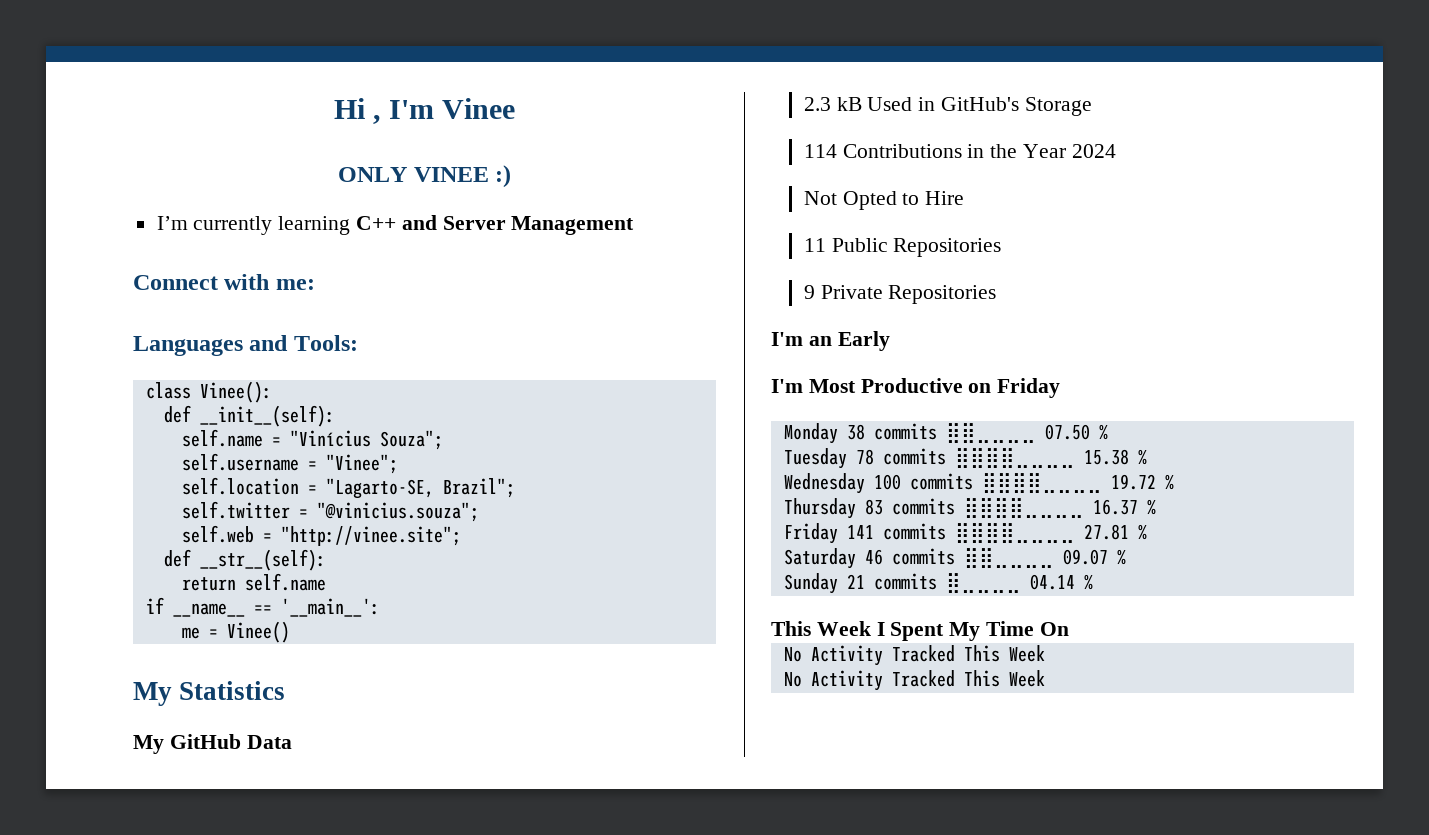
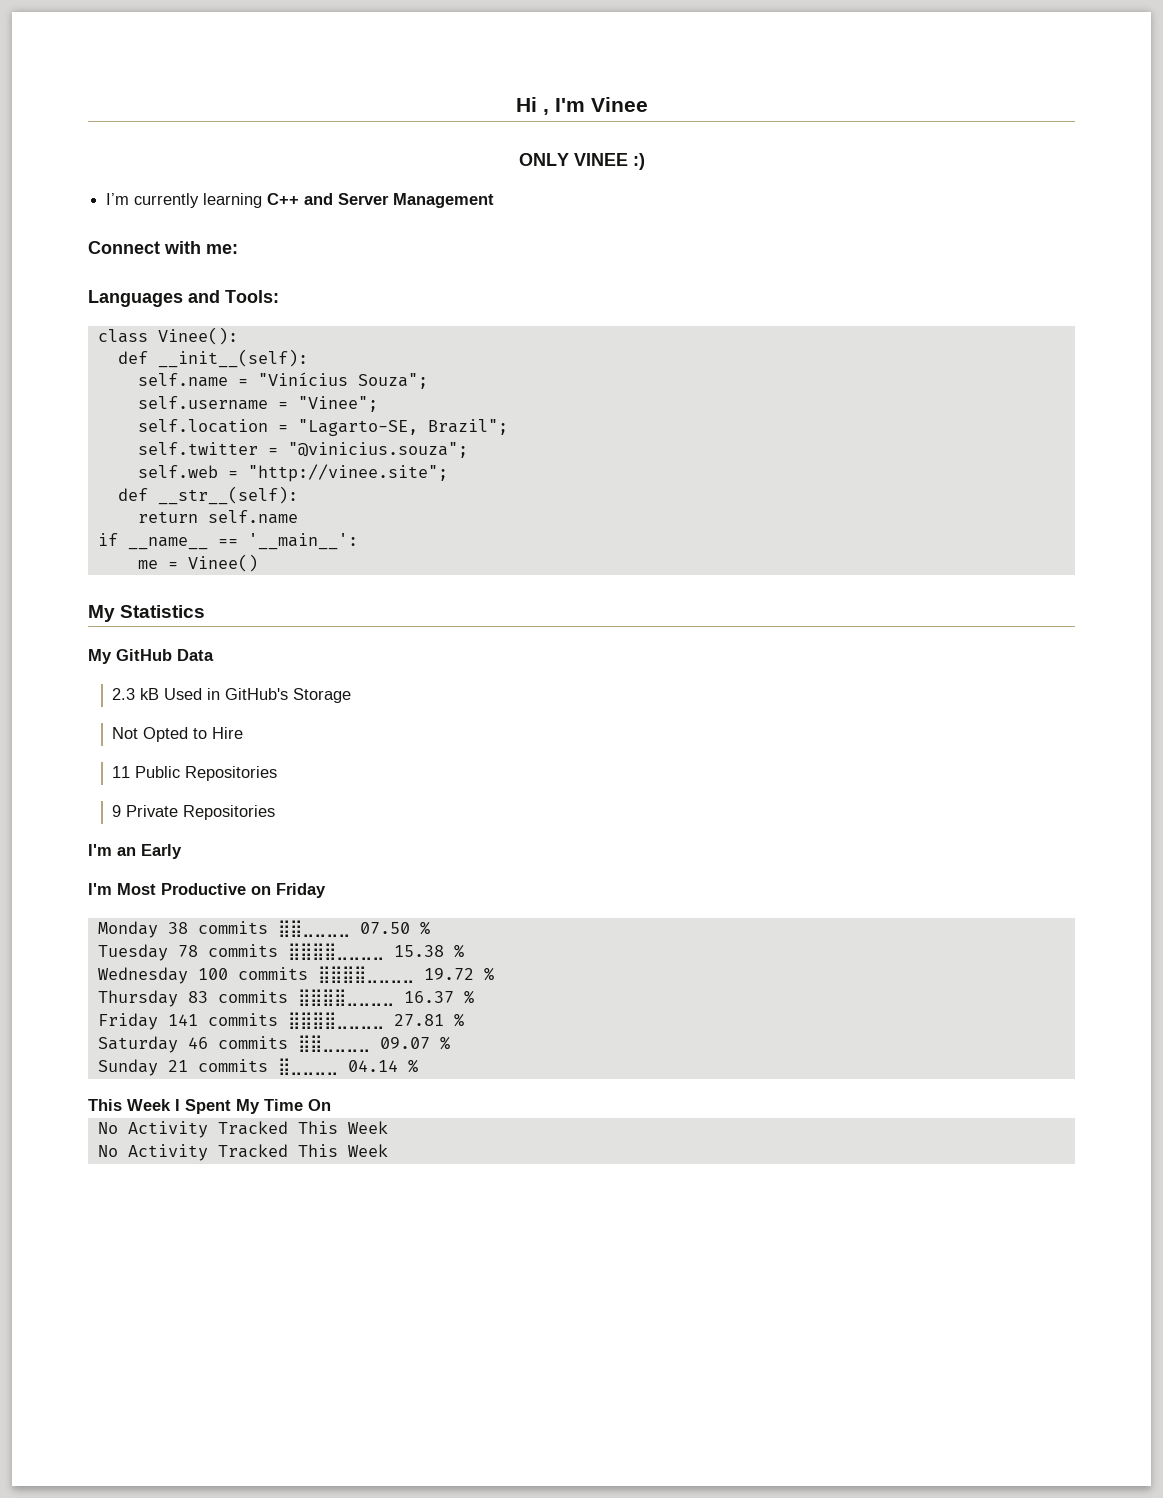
[803,144,1116,158] // 114 Contributions in the Year 2024 -> (352, 695) none

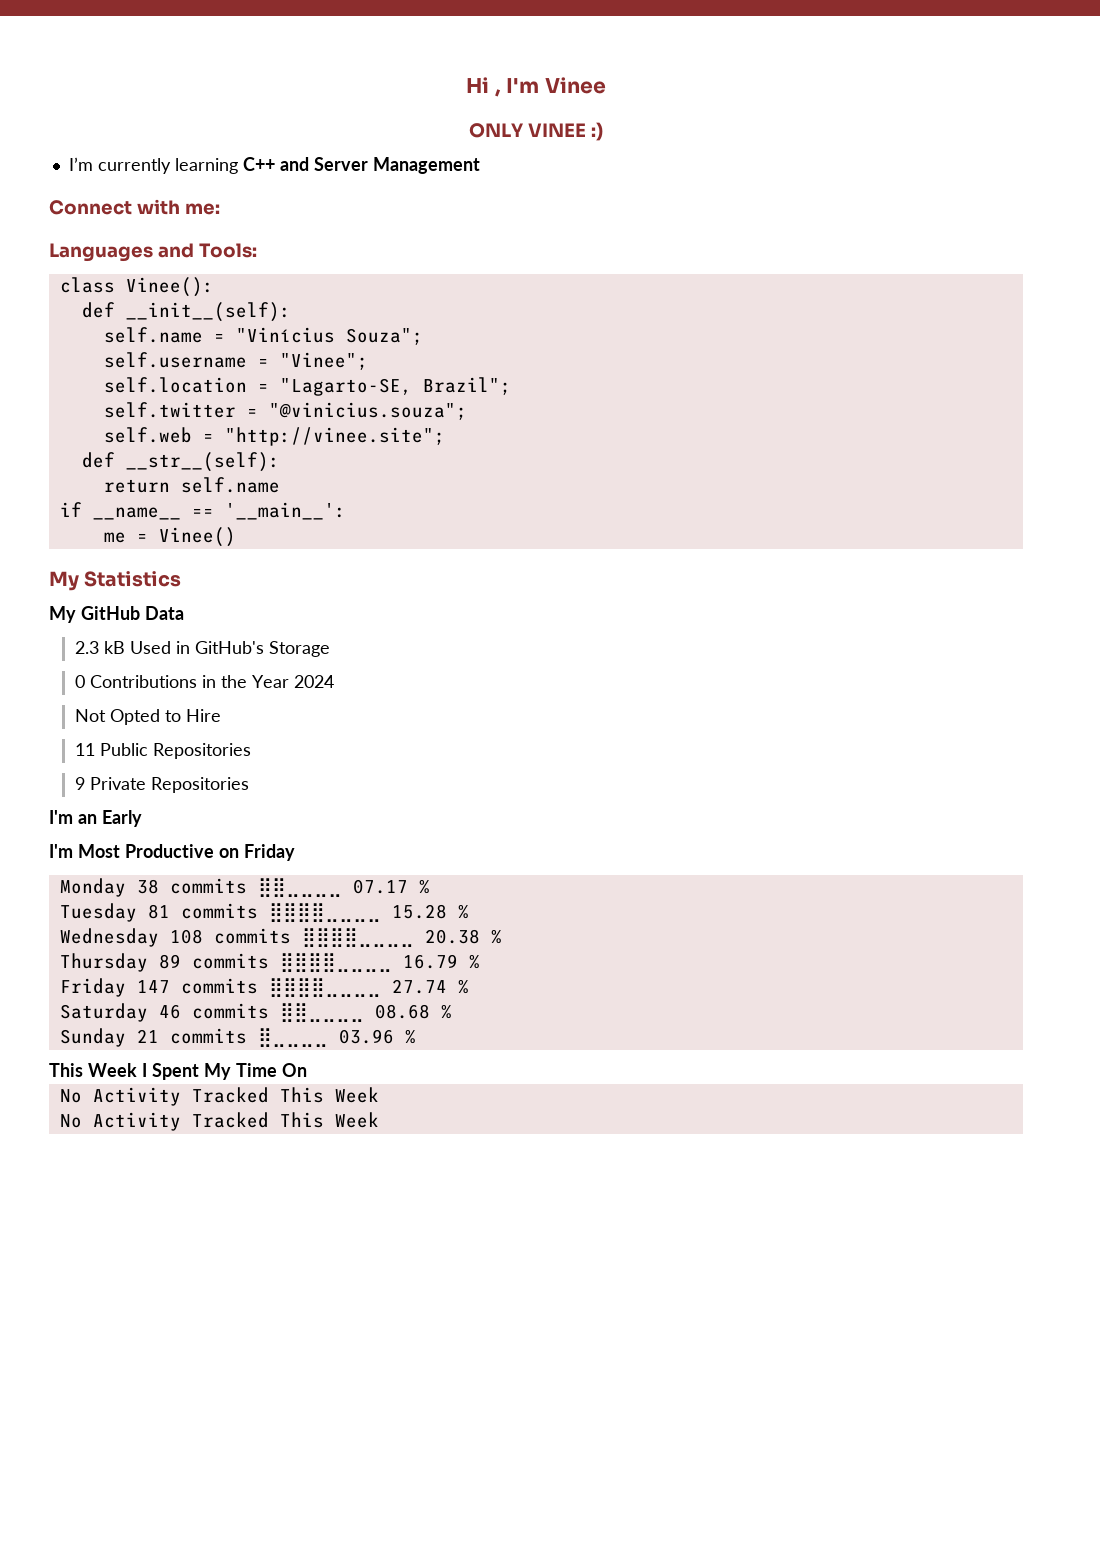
(352, 695) none -> [74,675,334,688] // 0 Contributions in the Year 2024
[359,922,410,934] 07.50 -> [352,879,408,894] 07.17
[177,943,444,960] 78 commits ⣿⣿⣿⣿⣀⣀⣀⣀ 15.38 -> [147,903,447,922] 81 commits ⣿⣿⣿⣿⣀⣀⣀⣀ 15.28
[197,966,474,983] 100 commits ⣿⣿⣿⣿⣀⣀⣀⣀ 19.72 -> [169,928,480,947] 108 commits ⣿⣿⣿⣿⣀⣀⣀⣀ 20.38
[187,989,454,1006] 83 commits ⣿⣿⣿⣿⣀⣀⣀⣀ 16.37 -> [158,953,458,972] 89 commits ⣿⣿⣿⣿⣀⣀⣀⣀ 16.79
[167,1012,444,1029] 141 commits ⣿⣿⣿⣿⣀⣀⣀⣀ 27.81 -> [136,978,447,997] 147 commits ⣿⣿⣿⣿⣀⣀⣀⣀ 27.74
[379,1037,430,1049] 09.07 -> [374,1004,430,1019] 08.68
[347,1060,398,1072] 04.14 -> [338,1029,394,1044] 03.96

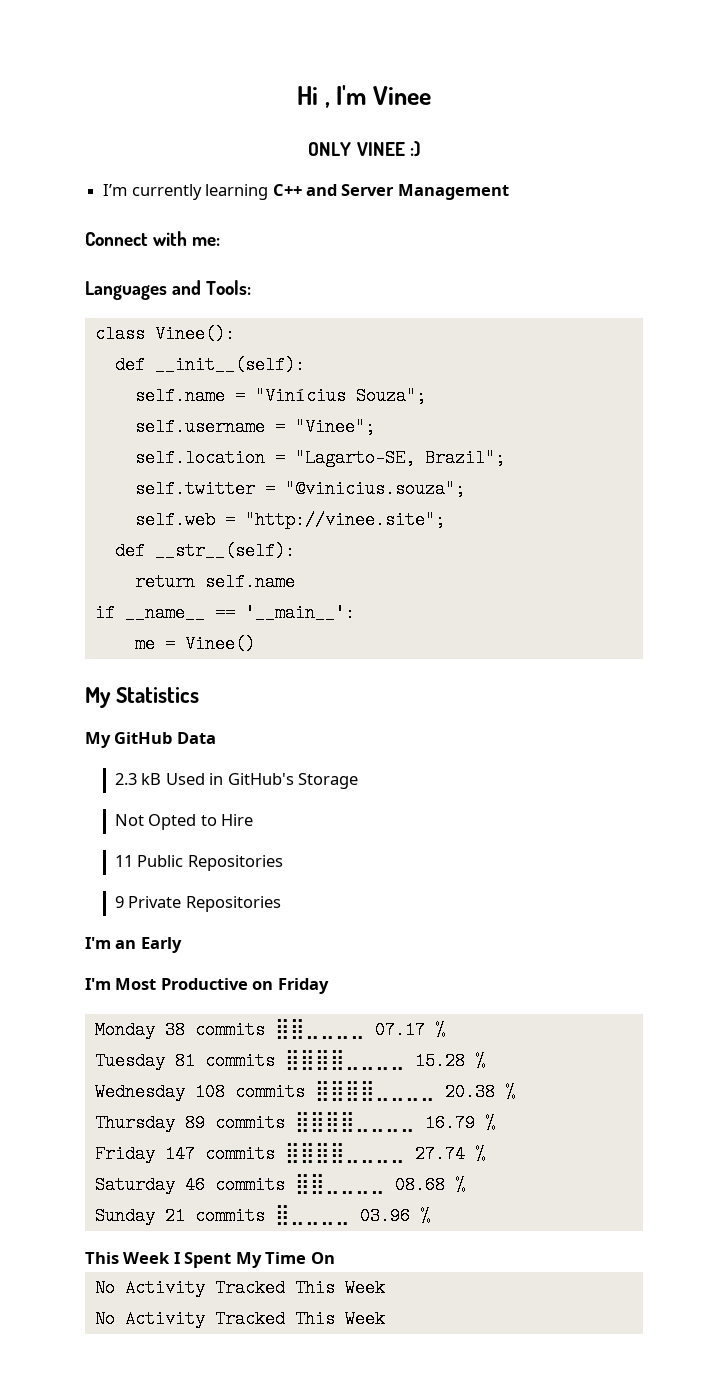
[74,675,334,688] // 0 Contributions in the Year 2024 -> (359, 781) none

